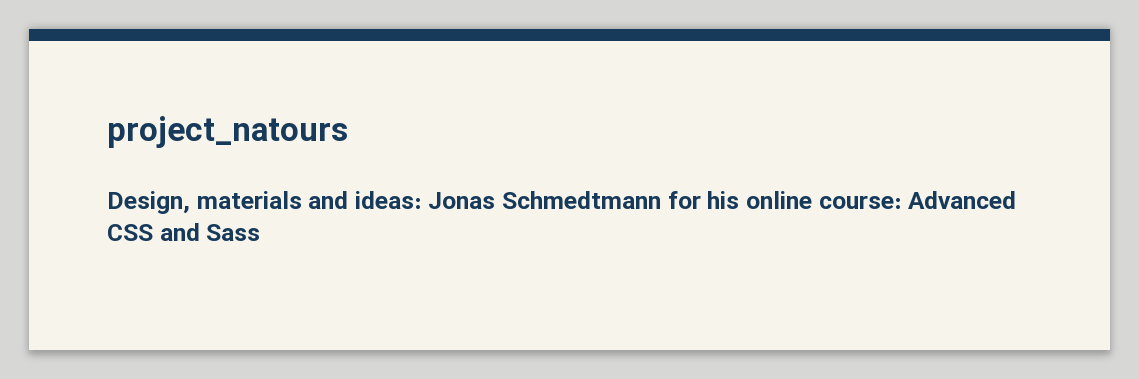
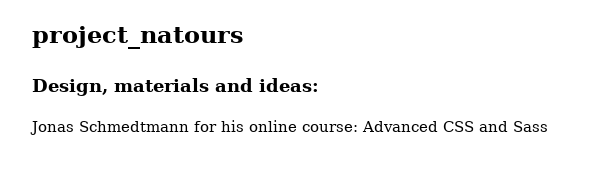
(422, 200) none -> (319, 85) //

